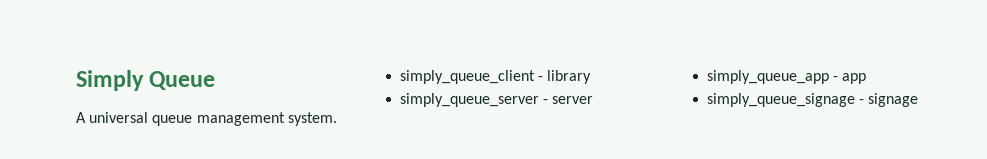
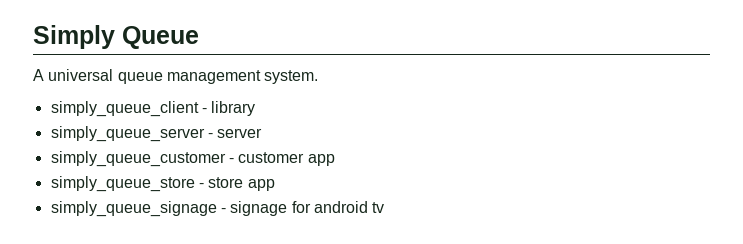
[707,70,839,84] simply_queue_app - -> [50,151,335,167] [50,176,244,192] simply_queue_customer - customer app // simply_queue_store - store
(919, 100) none -> [291,201,385,213] for android tv

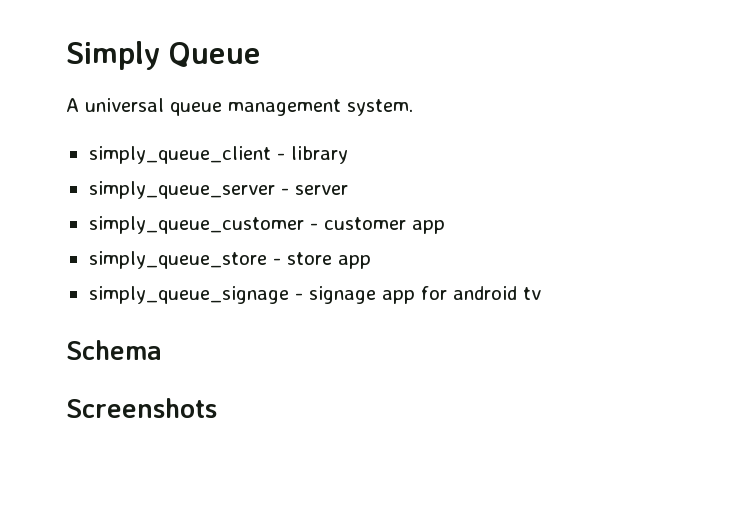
(288, 208) none -> [381,290,415,304] app
(385, 207) none -> [66,340,162,360] [66,398,217,418] // Schema // Screenshots

